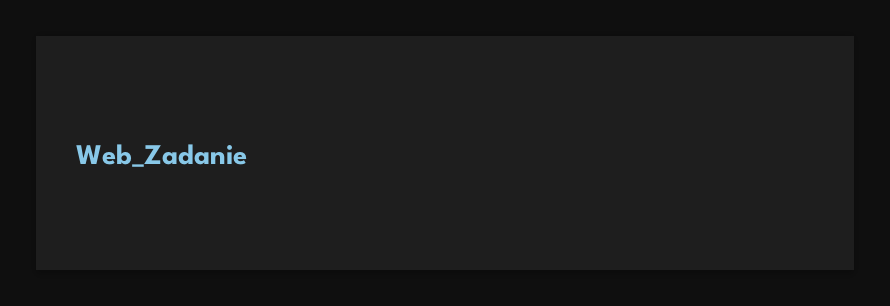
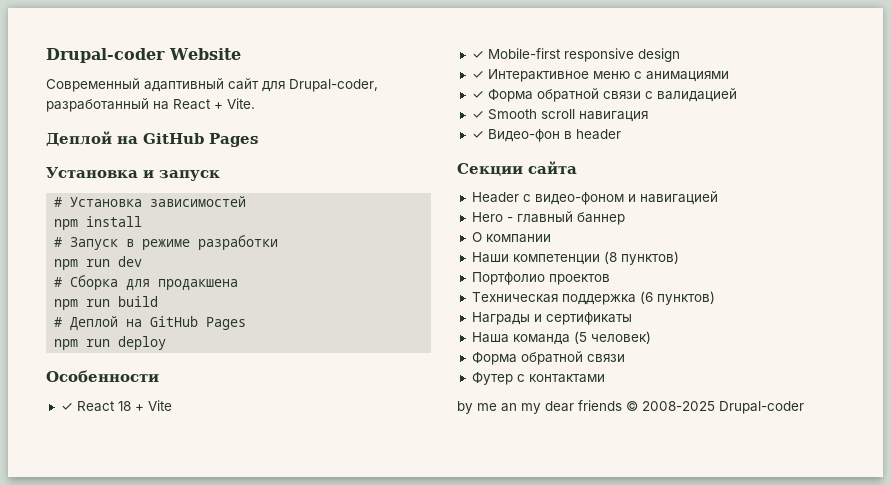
[76,144,247,167] Web_Zadanie -> [46,48,241,63] [46,78,378,92] [46,98,255,112] [46,131,258,147] [46,167,220,181] [54,196,247,207] [54,216,143,230] [54,235,279,250] [54,256,143,270] [54,275,239,290] [54,296,159,310] [54,316,247,330] [54,336,167,350] [46,370,159,383] [60,400,172,412] [471,48,680,62] [471,69,729,82] [471,88,737,102] [471,109,648,122] [471,129,621,142] [457,161,577,177] [471,191,718,205] [471,211,625,225] [471,232,551,243] [471,251,679,265] [471,272,610,285] [471,291,715,305] [471,312,632,325] [471,331,651,345] [471,351,625,365] [471,372,605,385] [457,400,804,414] Drupal-coder Website // Современный адаптивный сайт для Drupal-coder, разработанный на React + Vite. // Деплой на GitHub Pages // Установка и запуск // # Установка зависимостей // npm install // # Запуск в режиме разработки // npm run dev // # Сборка для продакшена // npm run build // # Деплой на GitHub Pages // npm run deploy // Особенности // ✓ React 18 + Vite // ✓ Mobile-first responsive design // ✓ Интерактивное меню с анимациями // ✓ Форма обратной связи с валидацией // ✓ Smooth scroll навигация // ✓ Видео-фон в header // Секции сайта // Header с видео-фоном и навигацией // Hero - главный баннер // О компании // Наши компетенции (8 пунктов) // Портфолио проектов // Техническая поддержка (6 пунктов) // Награды и сертификаты // Наша команда (5 человек) // Форма обратной связи // Футер с контактами // by me an my dear friends © 2008-2025 Drupal-coder

